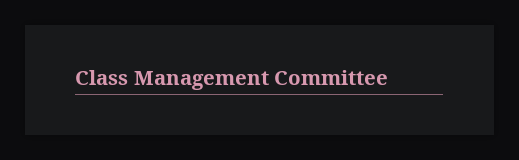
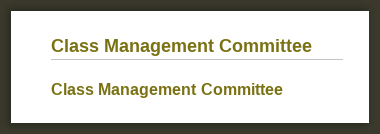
[75,70,389,90] Class Management Committee -> [51,39,312,56] [51,83,283,98] Class Management Committee // Class Management Committee

